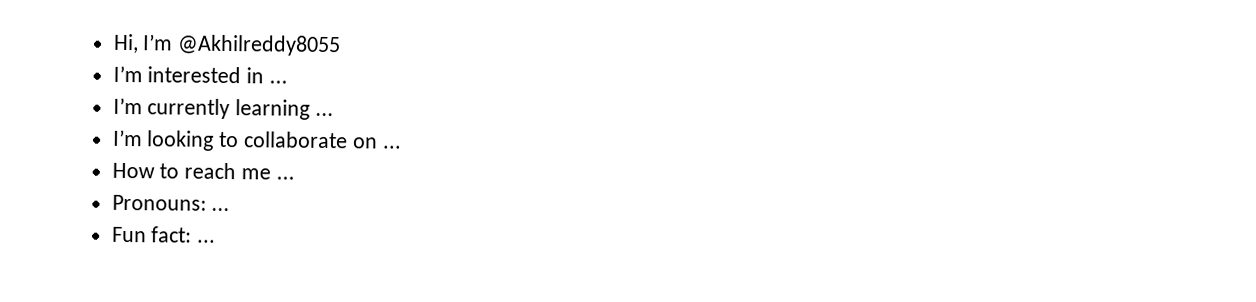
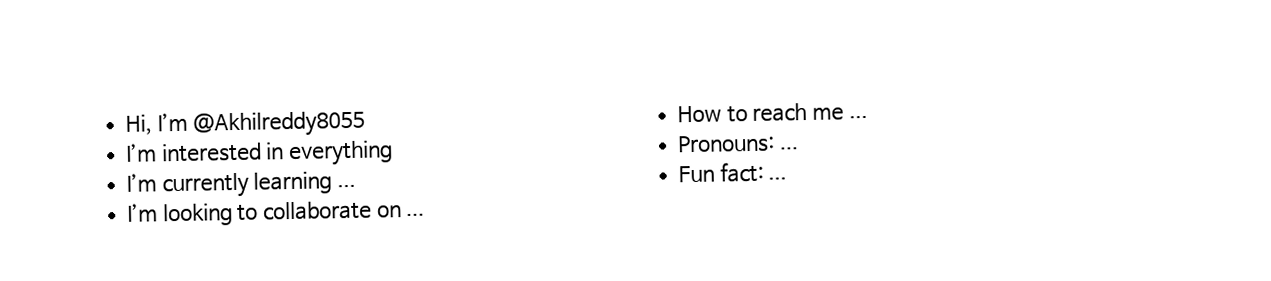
[269,80,289,84] ... -> [288,140,394,167] everything

